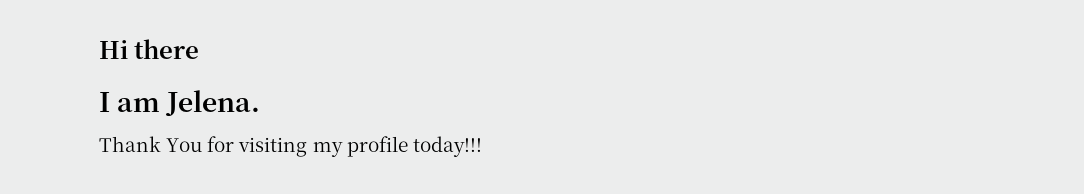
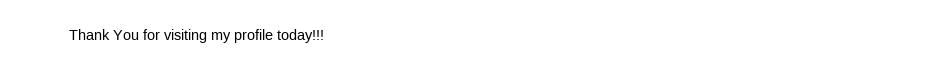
[99,39,200,59] [99,90,261,117] Hi there // I am Jelena. // -> (69, 34) none

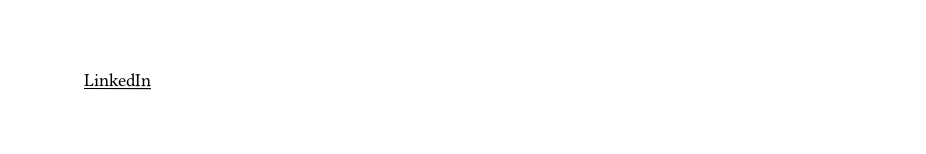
[69,29,324,43] Thank You for visiting my profile today!!! -> [83,73,152,88] LinkedIn

